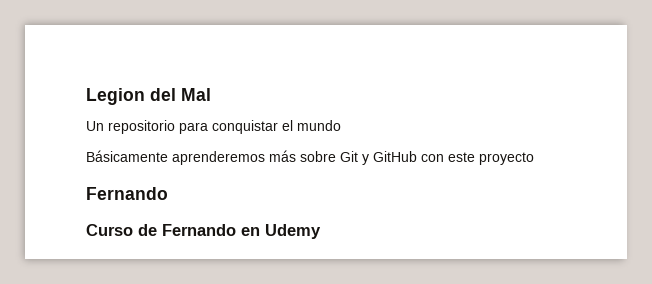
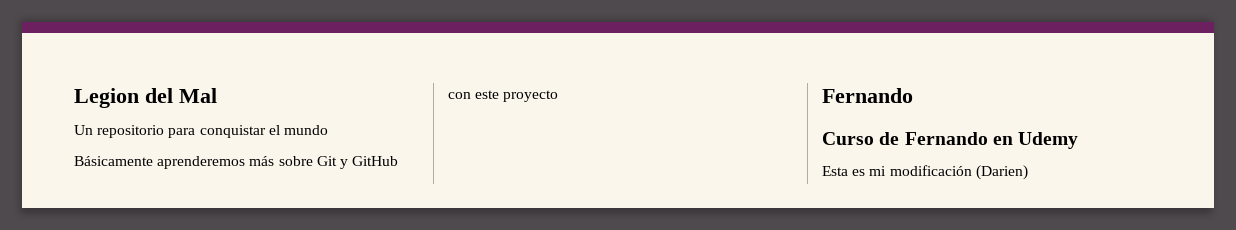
(321, 231) none -> [822,165,1028,180] // Esta es mi modificación (Darien)

